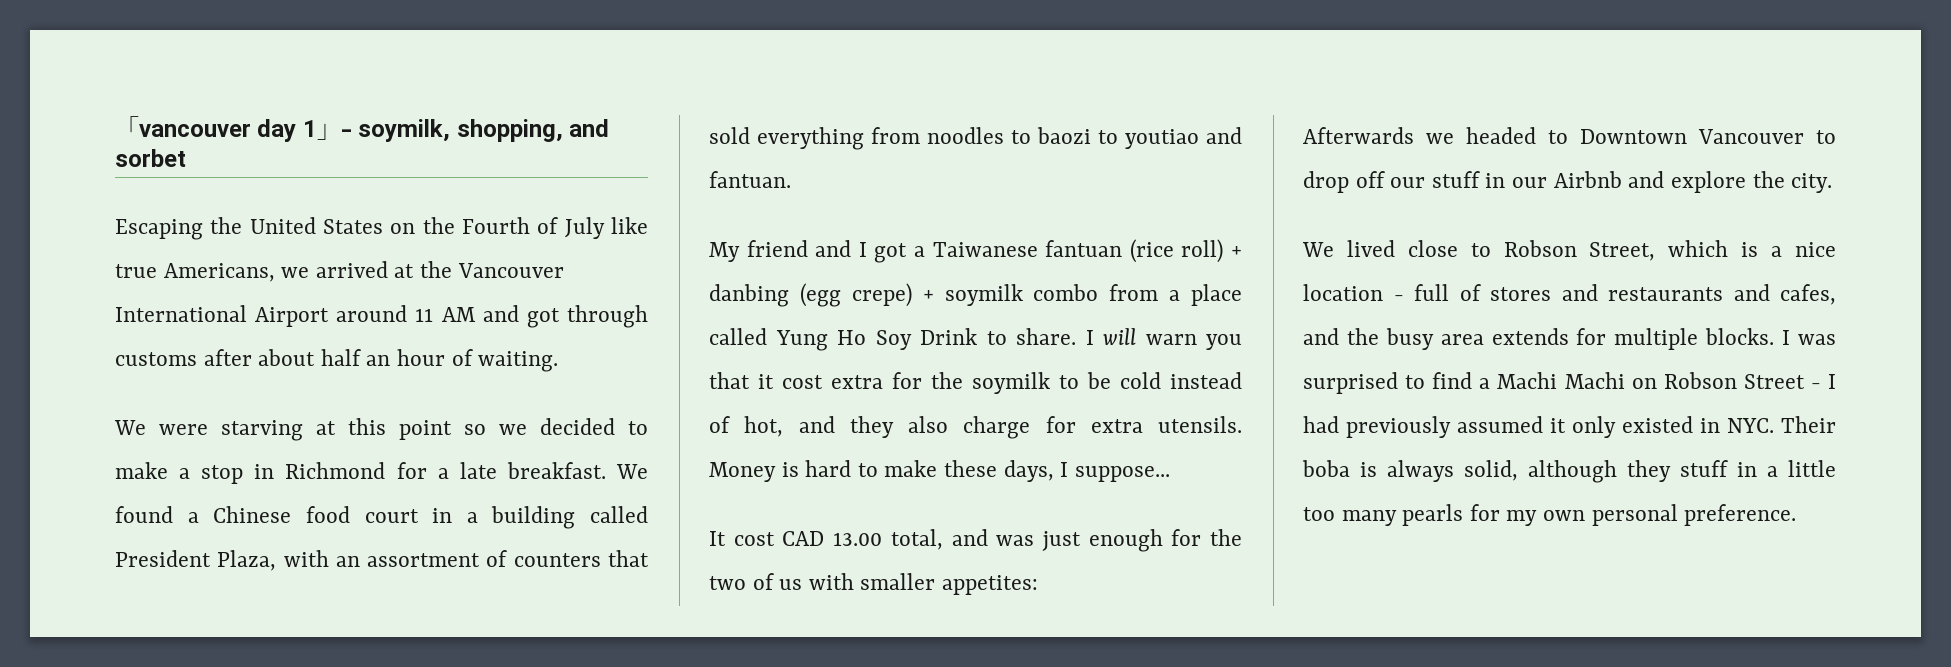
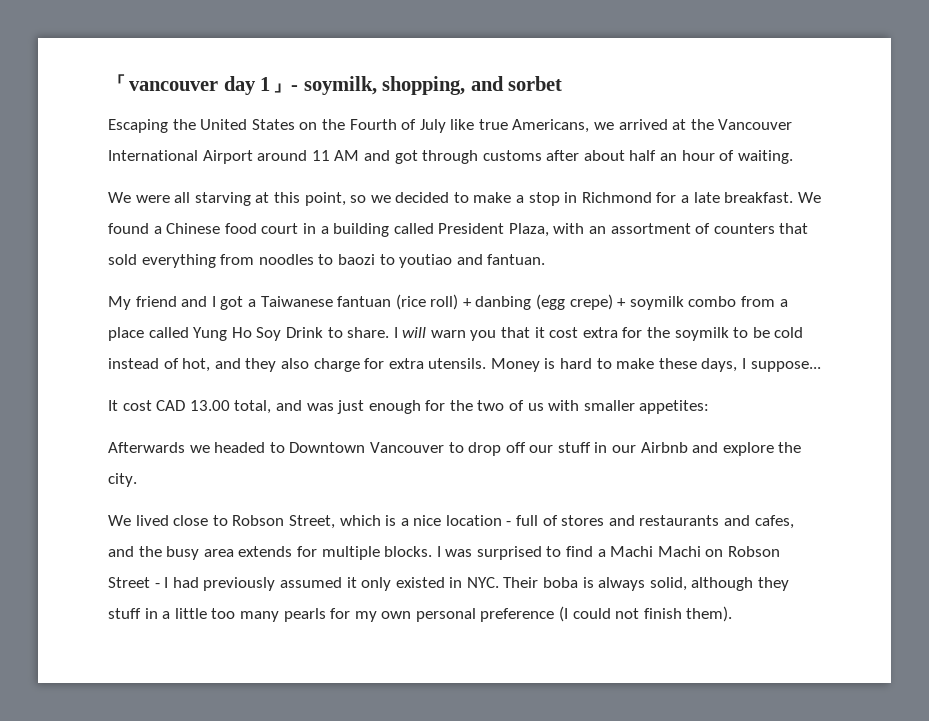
(208, 429) none -> [174,192,191,203] all
[399,420,452,440] point -> [304,192,346,206] point,
[1684,504,1797,526] preference. -> [480,606,733,622] preference (I could not finish them).

